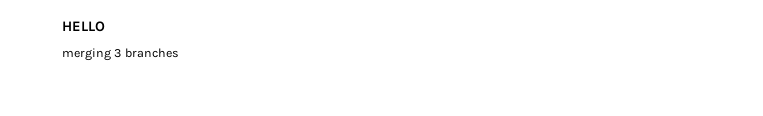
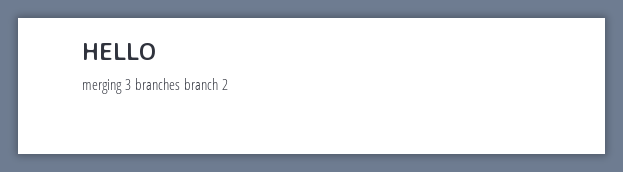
(179, 53) none -> [184,78,229,90] branch 2

